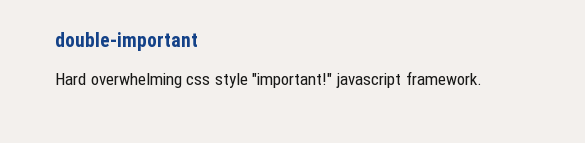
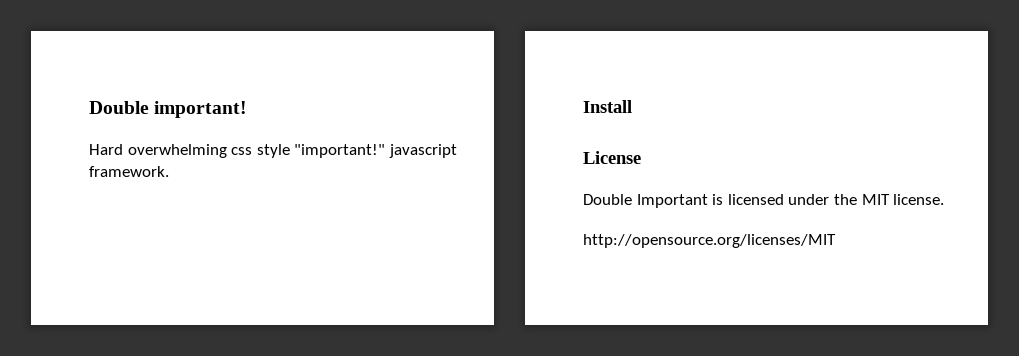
[55,32,198,51] double-important -> [89,101,248,118] Double important!
(482, 78) none -> [583,100,632,113] [583,151,641,164] [583,194,945,208] [583,234,836,248] // Install // License // Double Important is licensed under the MIT license. // http://opensource.org/licenses/MIT

